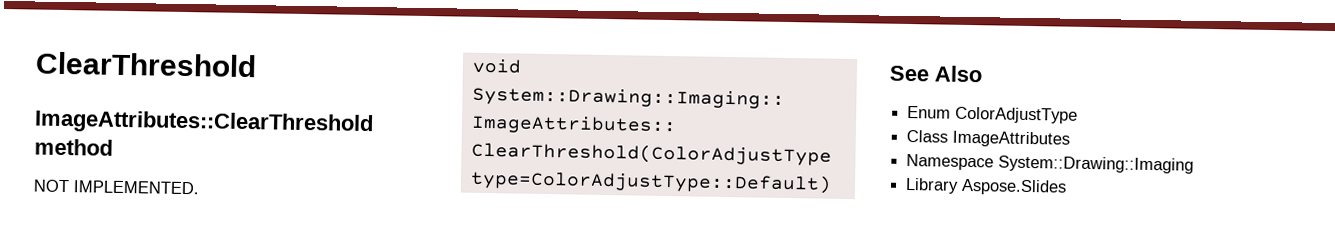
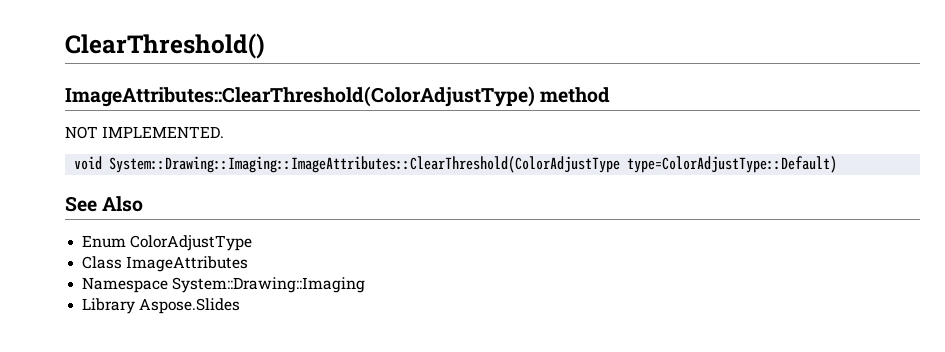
[35,51,257,78] [34,109,374,137] ClearThreshold // ImageAttributes::ClearThreshold -> [65,33,265,59] [65,86,535,107] ClearThreshold() // ImageAttributes::ClearThreshold(ColorAdjustType)

